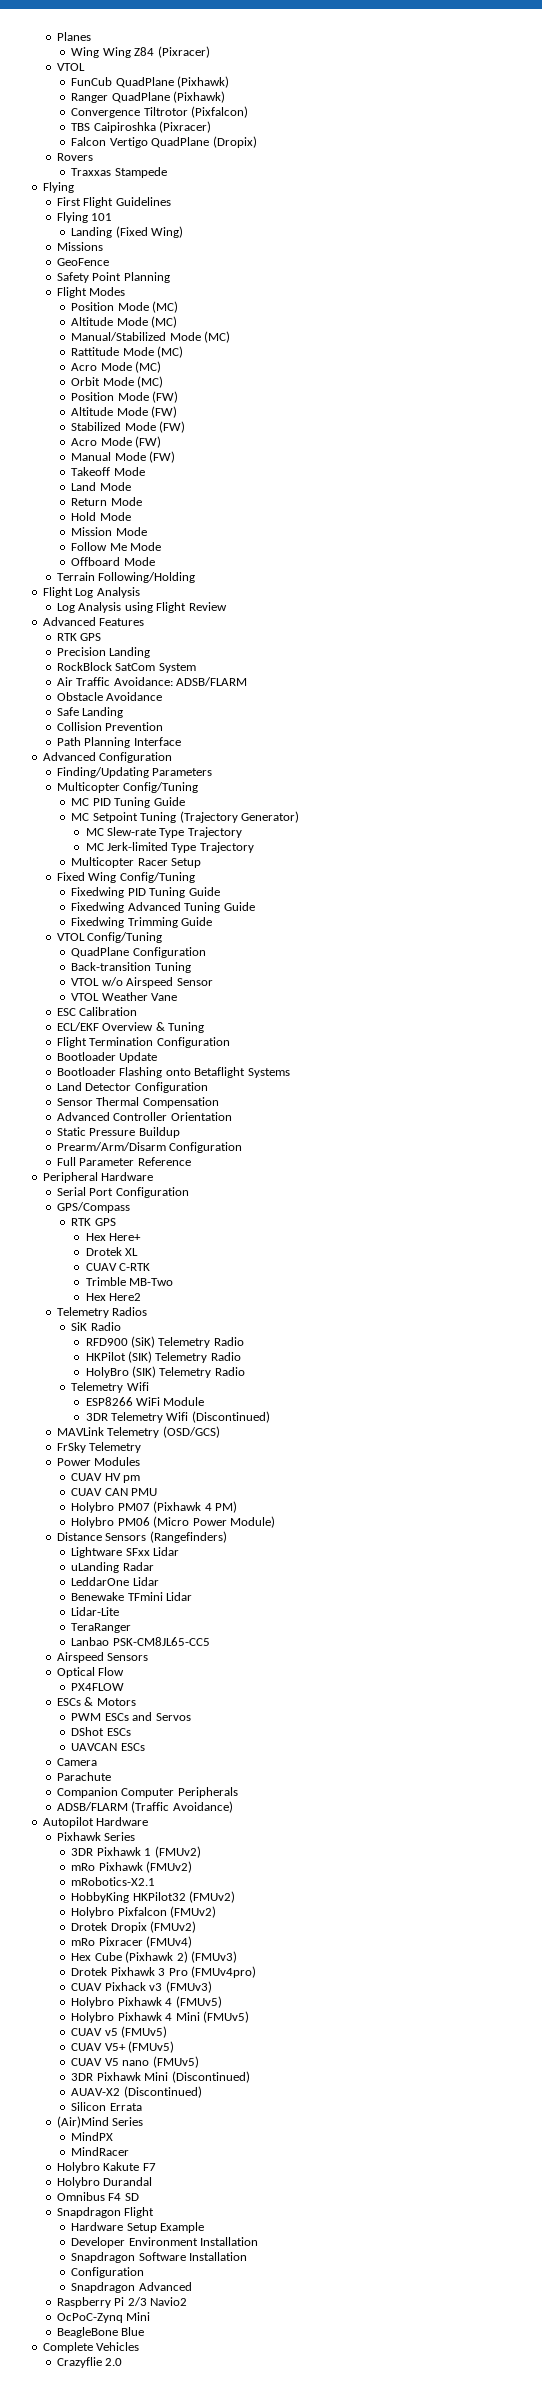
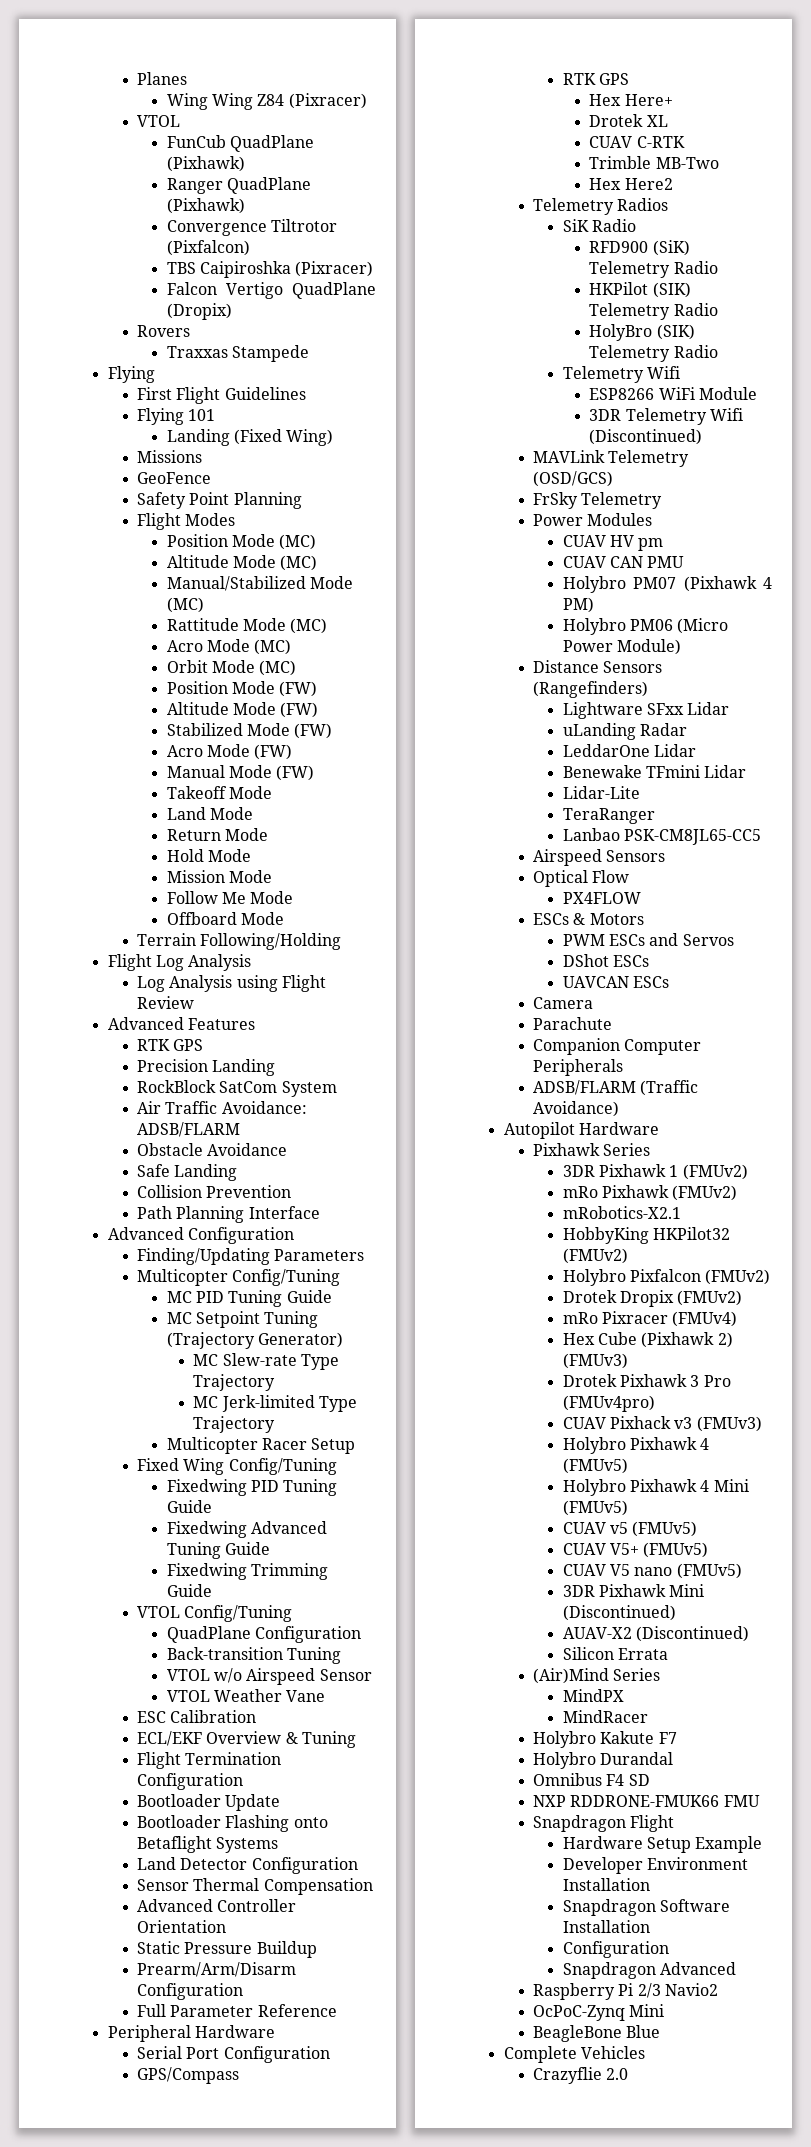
(139, 2197) none -> [533,1795,760,1807] // NXP RDDRONE-FMUK66 FMU

